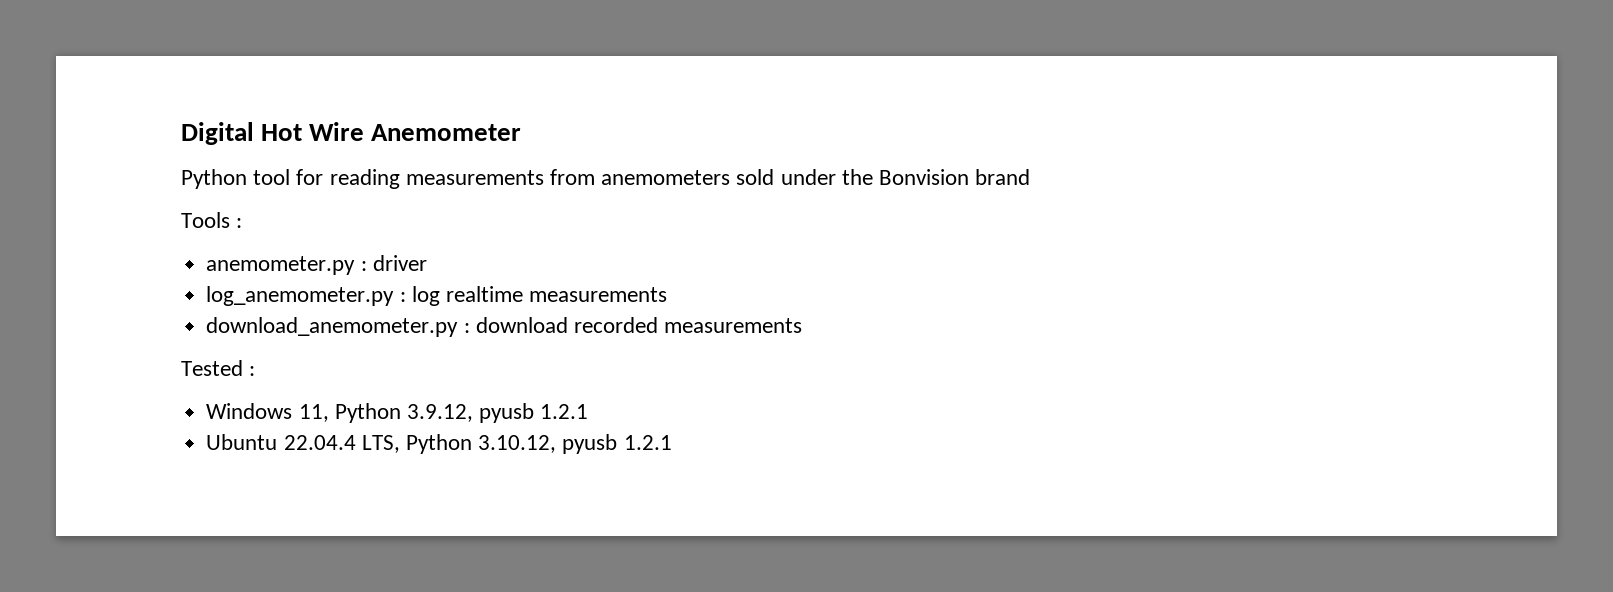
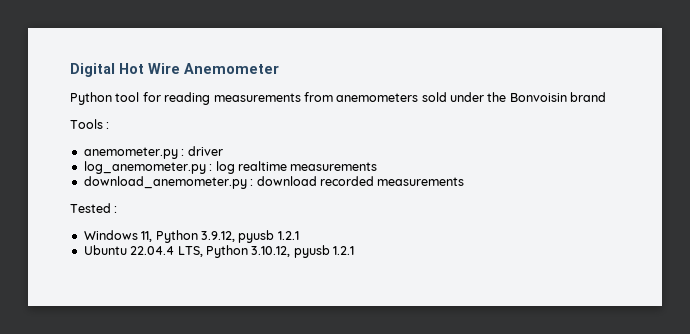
[879,169,970,185] Bonvision -> [509,93,567,102] Bonvoisin

